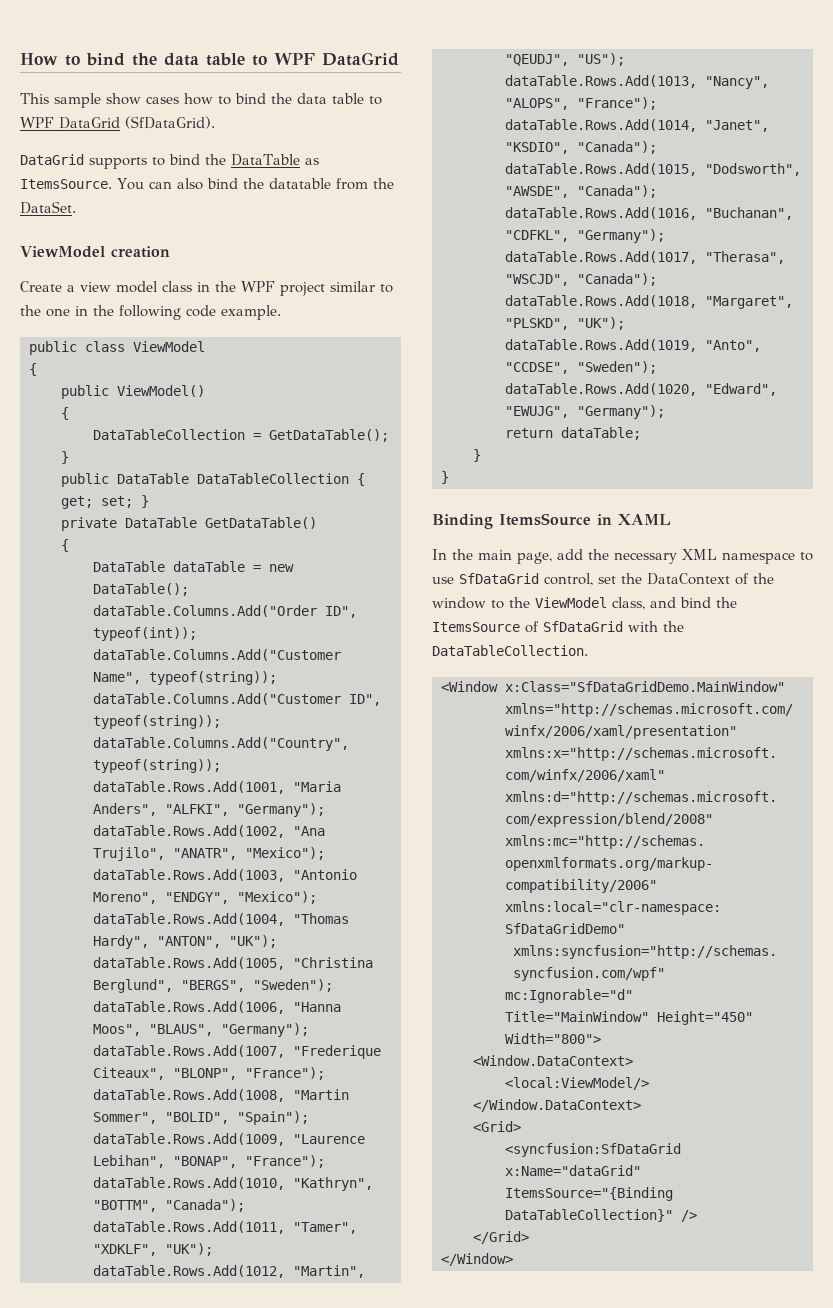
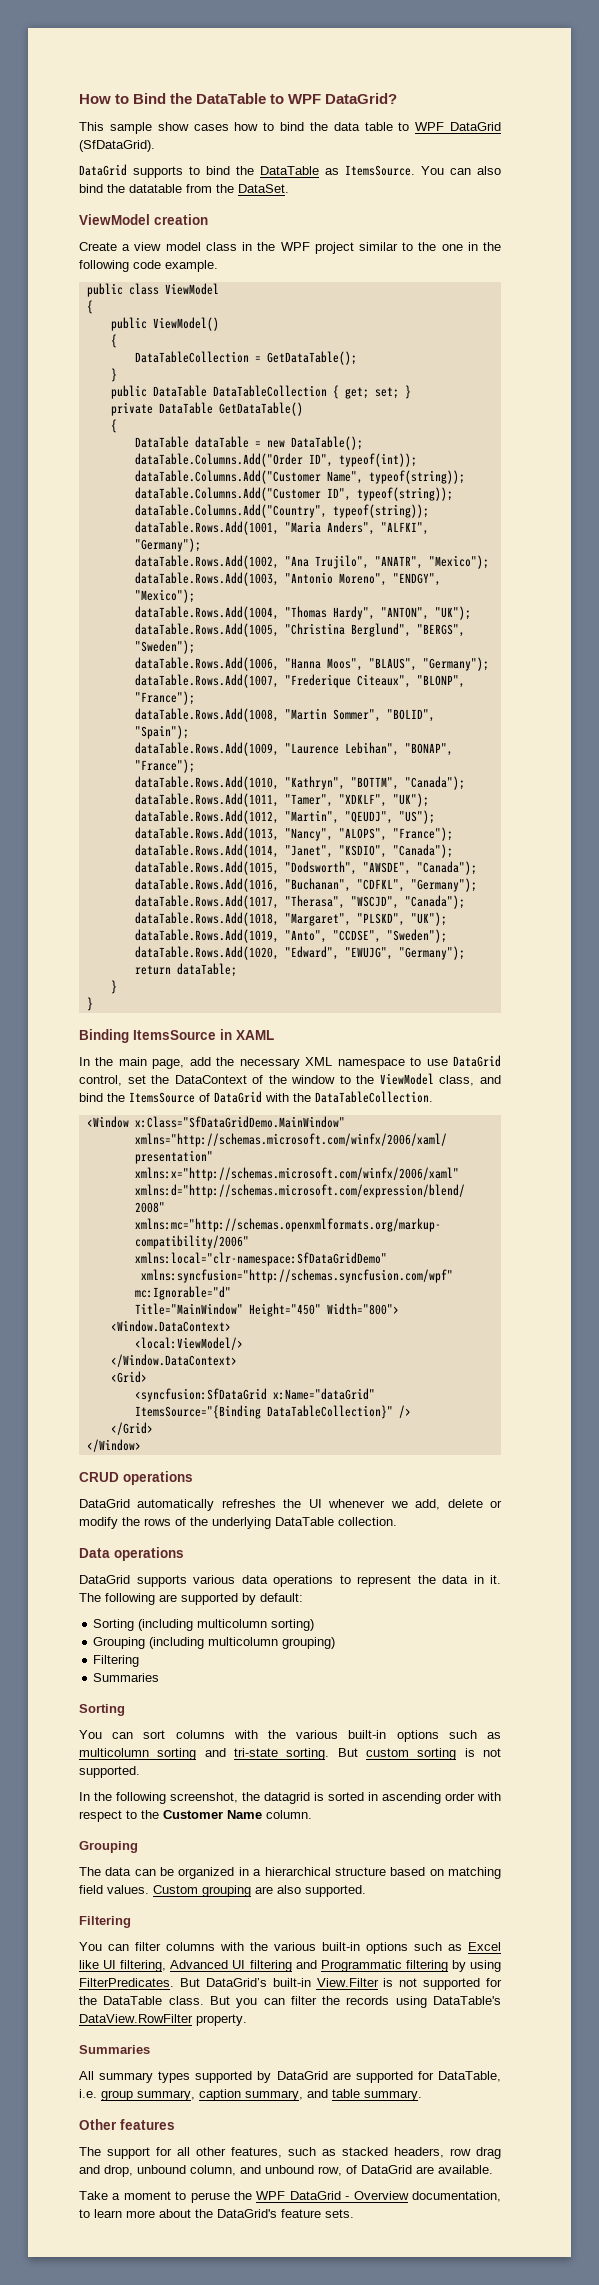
[86,52,399,66] bind the data table to WPF DataGrid -> [133,93,398,104] Bind the DataTable to WPF DataGrid?
[459,573,539,584] SfDataGrid -> [453,1055,501,1067] DataGrid
[543,621,623,632] SfDataGrid -> [214,1091,262,1103] DataGrid
(513, 1259) none -> [79,1471,193,1485] [79,1499,503,1511] [79,1517,397,1529] [79,1547,184,1561] [79,1575,501,1587] [79,1593,303,1605] [93,1619,315,1631] [93,1637,336,1649] [93,1655,140,1667] [93,1673,160,1682] [79,1704,125,1716] [79,1730,501,1742] [79,1748,501,1760] [79,1766,140,1778] [79,1792,501,1804] [79,1810,312,1822] [79,1841,138,1853] [79,1867,502,1879] [79,1885,366,1897] [79,1916,131,1928] [79,1942,501,1954] [79,1960,502,1972] [79,1978,502,1990] [79,1996,502,2008] [79,2014,247,2026] [79,2045,150,2054] [79,2071,501,2083] [79,2089,422,2101] [79,2119,175,2130] [79,2147,501,2159] [79,2165,493,2177] [79,2191,501,2203] [79,2209,354,2218] // CRUD operations // DataGrid automatically refreshes the UI whenever we add, delete or modify the rows of the underlying DataTable collection. // Data operations // DataGrid supports various data operations to represent the data in it. The following are supported by default: // Sorting (including multicolumn sorting) // Grouping (including multicolumn grouping) // Filtering // Summaries // Sorting // You can sort columns with the various built-in options such as multicolumn sorting and tri-state sorting. But custom sorting is not supported. // In the following screenshot, the datagrid is sorted in ascending order with respect to the Customer Name column. // Grouping // The data can be organized in a hierarchical structure based on matching field values. Custom grouping are also supported. // Filtering // You can filter columns with the various built-in options such as Excel like UI filtering, Advanced UI filtering and Programmatic filtering by using FilterPredicates. But DataGrid’s built-in View.Filter is not supported for the DataTable class. But you can filter the records using DataTable's DataView.RowFilter property. // Summaries // All summary types supported by DataGrid are supported for DataTable, i.e. group summary, caption summary, and table summary. // Other features // The support for all other features, such as stacked headers, row drag and drop, unbound column, and unbound row, of DataGrid are available. // Take a moment to peruse the WPF DataGrid - Overview documentation, to learn more about the DataGrid's feature sets.

